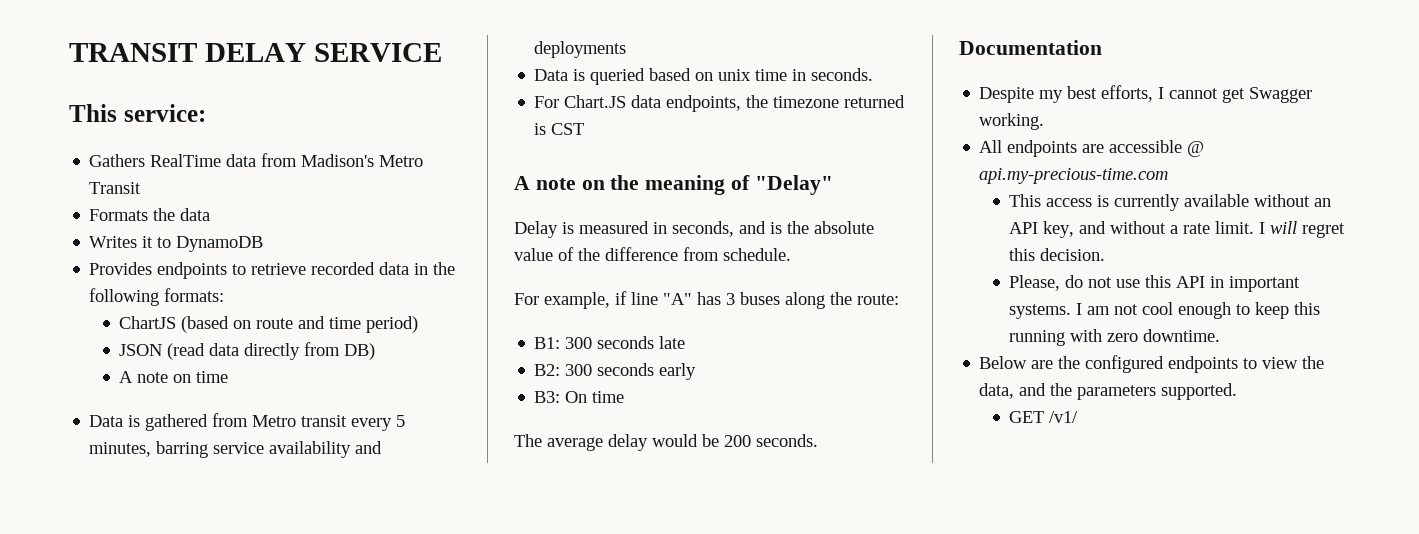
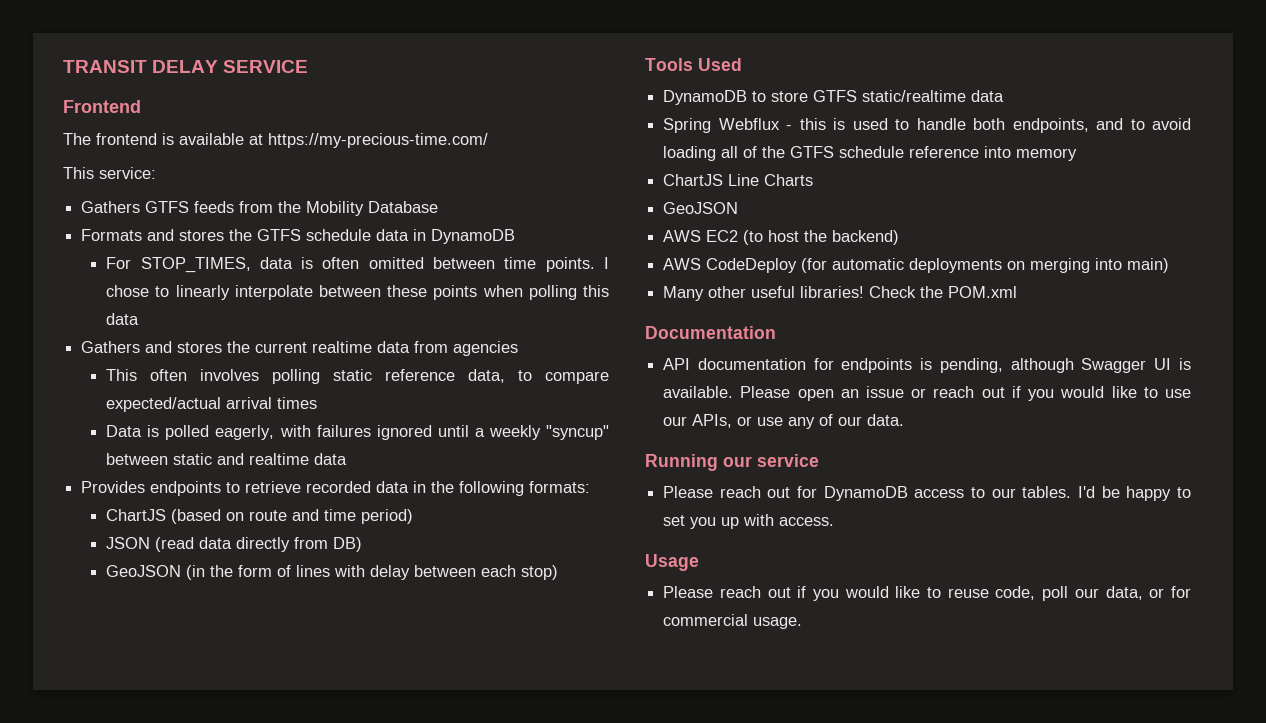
[69,104,206,122] [89,153,424,167] [89,182,142,194] [89,208,211,221] [89,236,264,252] This service: // Gathers RealTime data from Madison's Metro Transit // Formats the data // Writes it to DynamoDB -> [63,100,141,113] [63,133,488,148] [63,167,156,179] [81,201,439,216] [81,229,516,244] [106,257,609,273] [106,285,610,300] [106,313,140,325] [81,341,519,356] [106,369,610,384] [106,397,318,412] [106,425,609,440] [106,453,348,465] Frontend // The frontend is available at https://my-precious-time.com/ // This service: // Gathers GTFS feeds from the Mobility Database // Formats and stores the GTFS schedule data in DynamoDB // For STOP_TIMES, data is often omitted between time points. I chose to linearly interpolate between these points when polling this data // Gathers and stores the current realtime data from agencies // This often involves polling static reference data, to compare expected/actual arrival times // Data is polled eagerly, with failures ignored until a weekly "syncup" between static and realtime data
[119,371,229,383] [89,413,406,431] [89,441,383,458] [534,41,627,58] [534,68,874,85] [534,95,906,112] [534,123,585,135] [514,175,833,195] [514,221,874,238] [514,247,791,261] [514,291,899,309] [534,336,686,349] [534,363,697,380] [534,391,625,403] [514,434,818,451] [959,40,1102,55] [979,85,1313,103] [979,113,1045,130] [979,140,1205,157] [979,168,1169,184] [1009,194,1332,211] [1009,221,1346,238] [1009,248,1106,261] [1009,275,1301,292] [1009,302,1321,319] [1009,329,1221,346] [979,355,1325,373] [979,383,1238,400] [1009,411,1079,423] A note on time // Data is gathered from Metro transit every 5 minutes, barring service availability and deployments // Data is queried based on unix time in seconds. // For Chart.JS data endpoints, the timezone returned is CST // A note on the meaning of "Delay" // Delay is measured in seconds, and is the absolute value of the difference from schedule. // For example, if line "A" has 3 buses along the route: // B1: 300 seconds late // B2: 300 seconds early // B3: On time // The average delay would be 200 seconds. // Documentation // Despite my best efforts, I cannot get Swagger working. // All endpoints are accessible @ api.my-precious-time.com // This access is currently available without an API key, and without a rate limit. I will regret this decision. // Please, do not use this API in important systems. I am not cool enough to keep this running with zero downtime. // Below are the configured endpoints to view the data, and the parameters supported. // GET /v1/ -> [106,565,559,580] [645,58,742,71] [663,90,1005,105] [663,118,1191,133] [663,146,1078,161] [663,174,814,186] [663,202,739,214] [663,230,900,245] [663,258,1170,273] [663,286,1018,301] [645,326,776,339] [663,358,1191,373] [663,386,1191,401] [663,414,905,429] [645,454,819,471] [663,486,1192,501] [663,514,835,529] [645,554,699,571] [663,586,1191,601] [663,614,803,629] GeoJSON (in the form of lines with delay between each stop) // Tools Used // DynamoDB to store GTFS static/realtime data // Spring Webflux - this is used to handle both endpoints, and to avoid loading all of the GTFS schedule reference into memory // ChartJS Line Charts // GeoJSON // AWS EC2 (to host the backend) // AWS CodeDeploy (for automatic deployments on merging into main) // Many other useful libraries! Check the POM.xml // Documentation // API documentation for endpoints is pending, although Swagger UI is available. Please open an issue or reach out if you would like to use our APIs, or use any of our data. // Running our service // Please reach out for DynamoDB access to our tables. I'd be happy to set you up with access. // Usage // Please reach out if you would like to reuse code, poll our data, or for commercial usage.

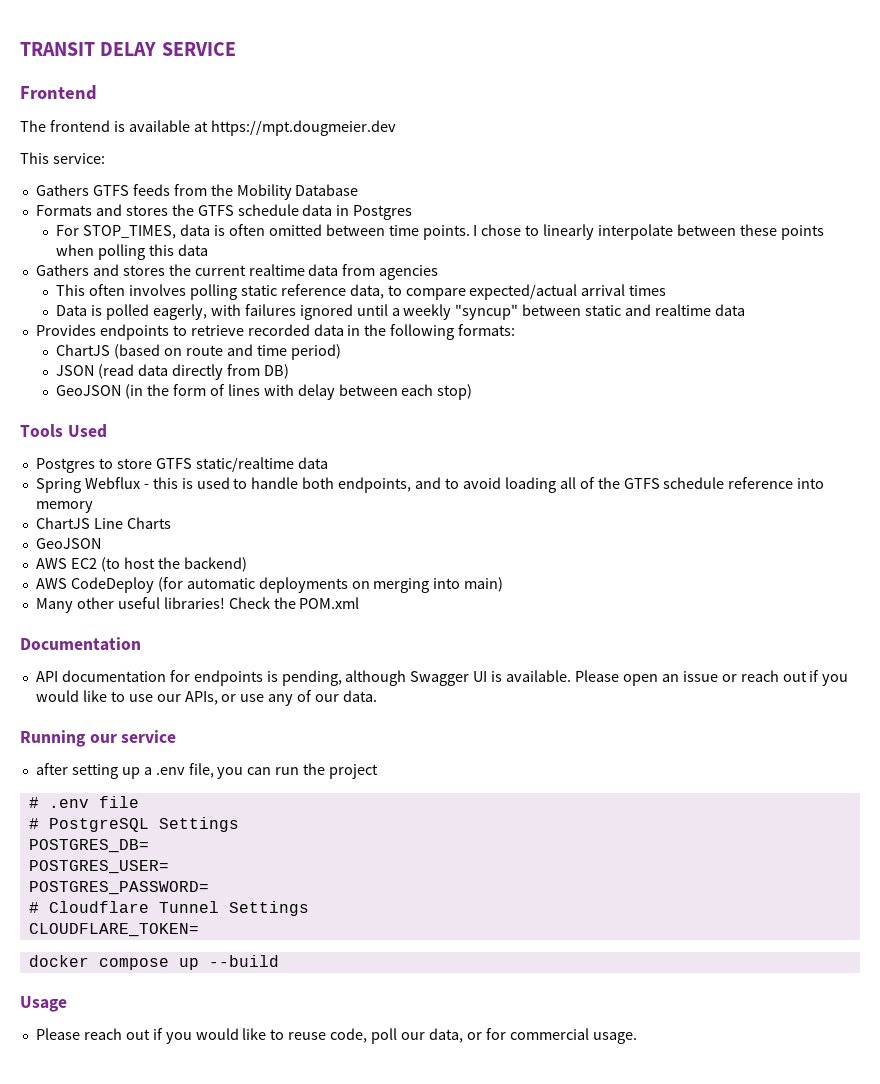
[268,133,488,148] https://my-precious-time.com/ -> [210,120,396,136] https://mpt.dougmeier.dev
[431,229,516,244] DynamoDB -> [353,205,413,220] Postgres
[663,90,748,105] DynamoDB -> [35,458,95,473] Postgres
[663,486,1192,501] [663,514,835,529] Please reach out for DynamoDB access to our tables. I'd be happy to set you up with access. -> [35,763,379,779] [28,796,139,808] [28,817,239,832] [28,839,149,853] [28,860,169,874] [28,881,209,895] [28,901,309,916] [28,923,199,937] [28,955,279,970] after setting up a .env file, you can run the project // # .env file // # PostgreSQL Settings // POSTGRES_DB= // POSTGRES_USER= // POSTGRES_PASSWORD= // # Cloudflare Tunnel Settings // CLOUDFLARE_TOKEN= // docker compose up --build

